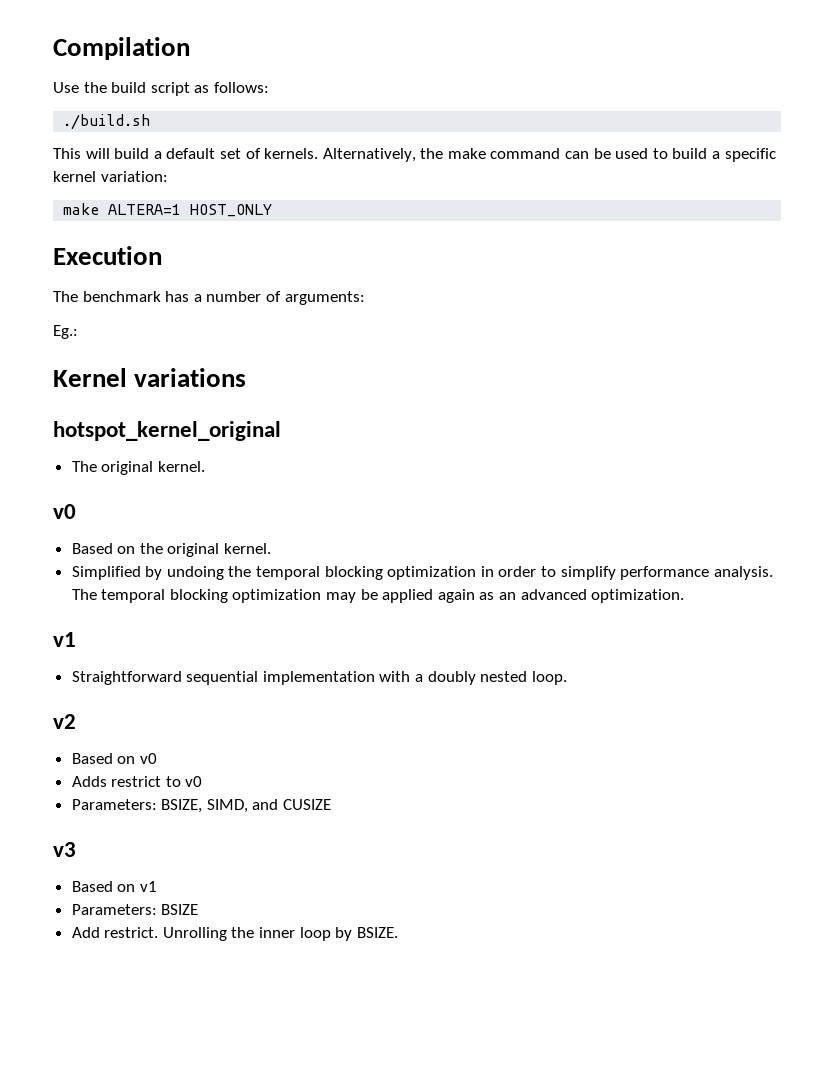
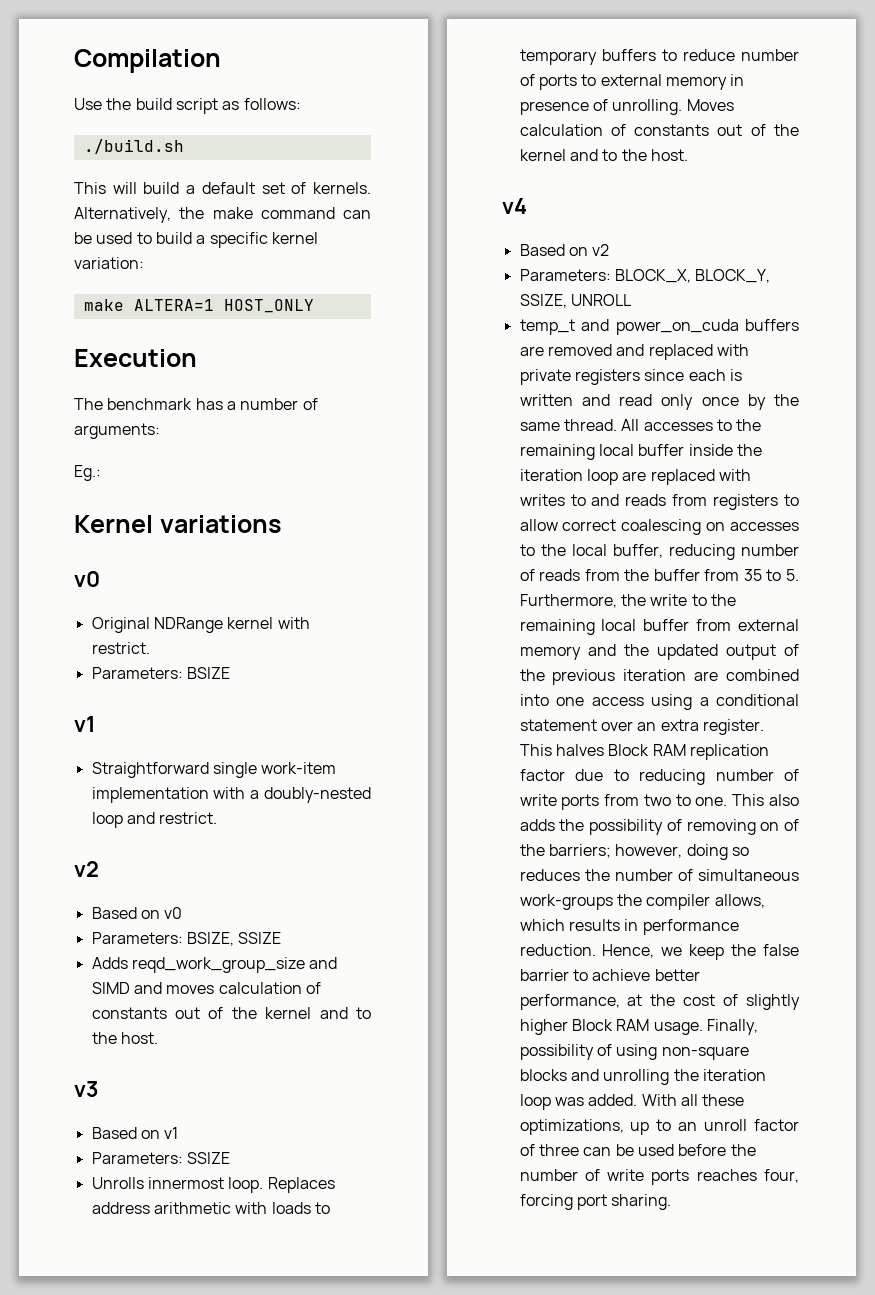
[53,421,281,441] [71,461,205,475] [53,504,76,519] [71,543,272,557] [71,566,773,580] [71,589,685,603] hotspot_kernel_original // The original kernel. // v0 // Based on the original kernel. // Simplified by undoing the temporal blocking optimization in order to simplify performance analysis. The temporal blocking optimization may be applied again as an advanced optimization. -> [74,571,100,587] [91,617,310,633] [91,642,150,654] [91,667,230,679] v0 // Original NDRange kernel with restrict. // Parameters: BSIZE
[186,671,259,685] sequential -> [212,762,337,778] single work-item
[427,671,567,685] doubly nested loop. -> [264,787,371,803] [91,812,218,828] doubly-nested loop and restrict.
[71,776,203,787] [71,799,332,813] Adds restrict to v0 // Parameters: BSIZE, SIMD, and CUSIZE -> [91,932,282,946] [91,957,338,973] [91,982,321,994] [91,1007,371,1019] [91,1032,158,1044] Parameters: BSIZE, SSIZE // Adds reqd_work_group_size and SIMD and moves calculation of constants out of the kernel and to the host.
[161,904,199,915] [71,927,398,941] BSIZE // Add restrict. Unrolling the inner loop by BSIZE. -> [186,1152,230,1164] [91,1177,335,1193] [91,1202,330,1214] [519,49,799,65] [519,74,745,90] [519,99,734,115] [519,124,799,136] [519,149,688,161] [502,198,527,214] [519,244,610,256] [519,269,771,283] [519,294,631,308] [519,319,799,335] [519,344,749,360] [519,369,742,385] [519,394,799,410] [519,419,762,431] [519,444,762,460] [519,469,751,485] [519,494,799,510] [519,519,799,535] [519,544,799,560] [519,569,799,581] [519,594,736,608] [519,619,799,635] [519,644,799,660] [519,669,799,685] [519,694,799,710] [519,719,764,735] [519,744,769,760] [519,769,799,785] [519,794,799,810] [519,819,799,835] [519,844,749,860] [519,869,799,881] [519,894,765,910] [519,919,739,935] [519,944,799,960] [519,969,700,981] [519,994,800,1010] [519,1019,758,1035] [519,1044,749,1060] [519,1069,766,1085] [519,1094,745,1110] [519,1119,799,1135] [519,1144,756,1156] [519,1169,799,1185] [519,1194,672,1210] SSIZE // Unrolls innermost loop. Replaces address arithmetic with loads to temporary buffers to reduce number of ports to external memory in presence of unrolling. Moves calculation of constants out of the kernel and to the host. // v4 // Based on v2 // Parameters: BLOCK_X, BLOCK_Y, SSIZE, UNROLL // temp_t and power_on_cuda buffers are removed and replaced with private registers since each is written and read only once by the same thread. All accesses to the remaining local buffer inside the iteration loop are replaced with writes to and reads from registers to allow correct coalescing on accesses to the local buffer, reducing number of reads from the buffer from 35 to 5. Furthermore, the write to the remaining local buffer from external memory and the updated output of the previous iteration are combined into one access using a conditional statement over an extra register. This halves Block RAM replication factor due to reducing number of write ports from two to one. This also adds the possibility of removing on of the barriers; however, doing so reduces the number of simultaneous work-groups the compiler allows, which results in performance reduction. Hence, we keep the false barrier to achieve better performance, at the cost of slightly higher Block RAM usage. Finally, possibility of using non-square blocks and unrolling the iteration loop was added. With all these optimizations, up to an unroll factor of three can be used before the number of write ports reaches four, forcing port sharing.

